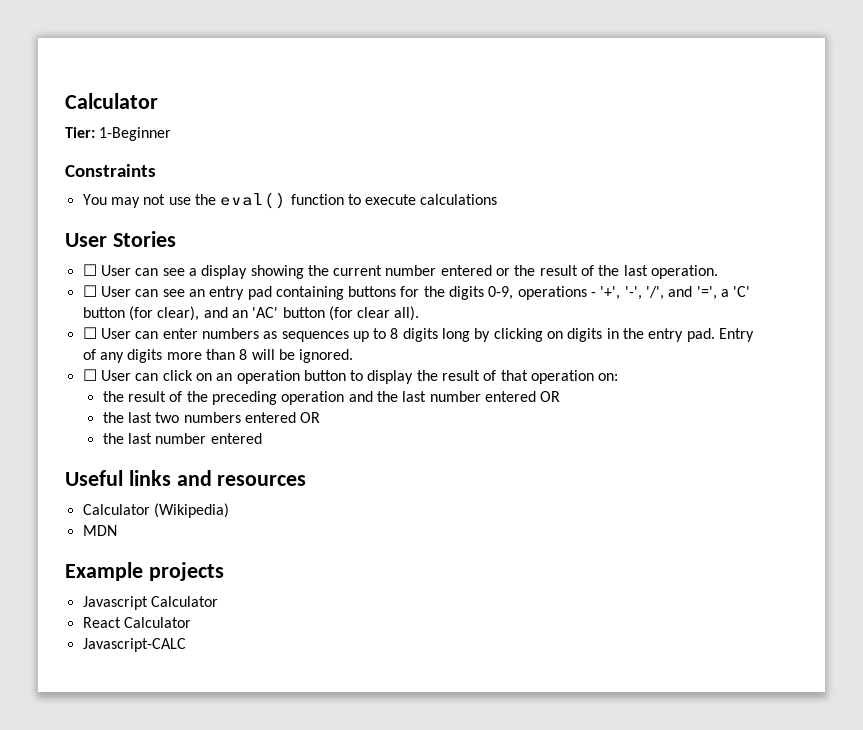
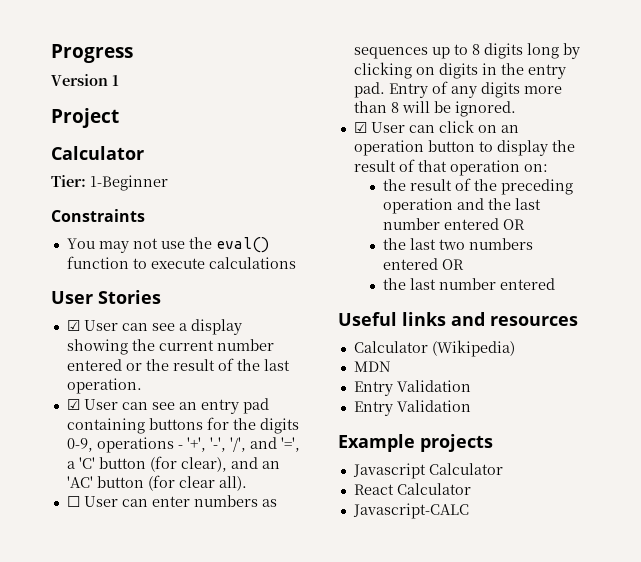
(65, 101) none -> [51,44,133,63] [51,74,119,86] [51,108,119,128] Progress // Version 1 // Project //
[82,264,97,276] ☐ -> [66,320,80,331] ☑
[82,285,97,297] ☐ -> [66,399,80,410] ☑
[82,369,97,381] ☐ -> [353,122,367,133] ☑
(117, 530) none -> [353,380,471,396] [353,400,471,416] // Entry Validation // Entry Validation

